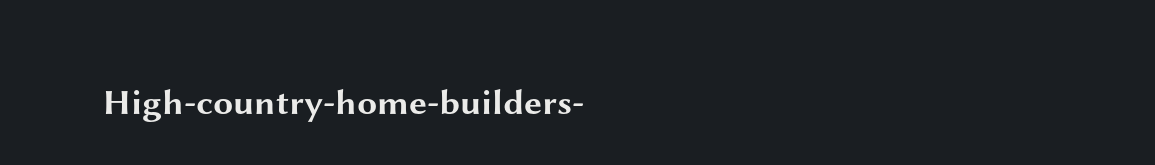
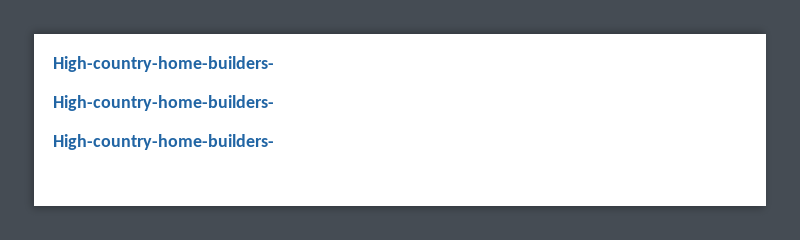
[103,89,584,122] High-country-home-builders- -> [53,56,274,72] [53,95,274,111] [53,134,274,150] High-country-home-builders- // High-country-home-builders- // High-country-home-builders-

